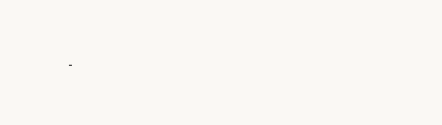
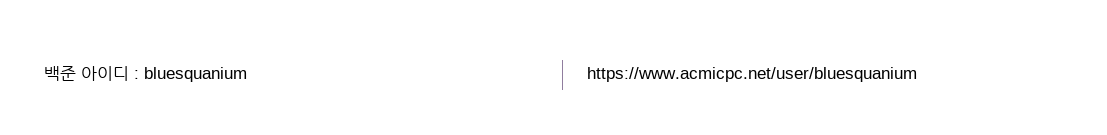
[68,64,73,69] - -> [44,66,917,82] 백준 아이디 : bluesquanium https://www.acmicpc.net/user/bluesquanium

